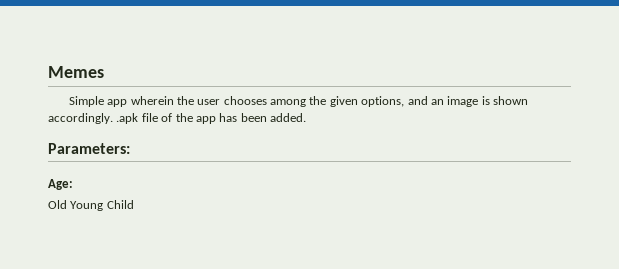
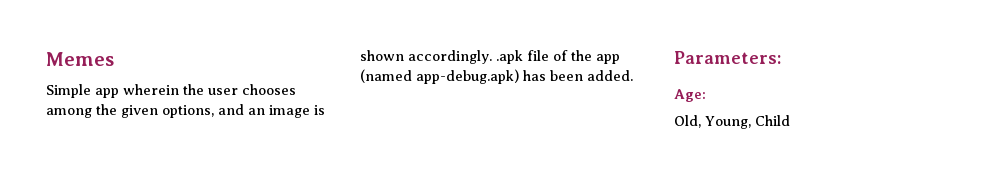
(216, 120) none -> [360,69,519,84] (named app-debug.apk)
[48,200,104,211] Old Young -> [674,115,751,129] Old, Young,

